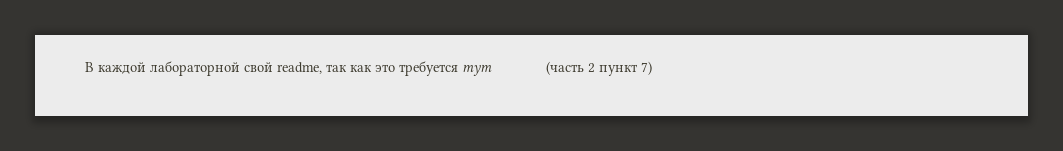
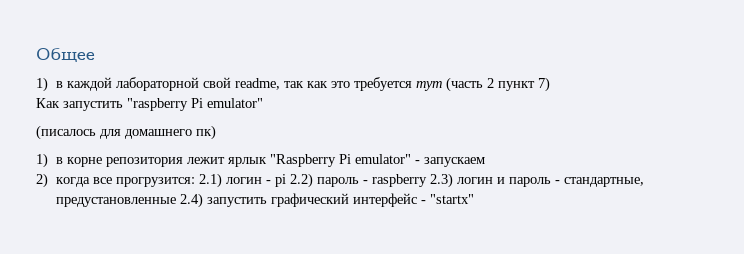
[85,62,94,72] В -> [36,48,95,62] [36,77,64,92] Общее // 1) в
(652, 68) none -> [36,98,263,111] [36,125,216,140] [36,153,486,168] [36,173,645,188] [56,193,475,208] // Как запустить "raspberry Pi emulator" // (писалось для домашнего пк) // 1) в корне репозитория лежит ярлык "Raspberry Pi emulator" - запускаем // 2) когда все прогрузится: 2.1) логин - pi 2.2) пароль - raspberry 2.3) логин и пароль - стандартные, предустановленные 2.4) запустить графический интерфейс - "startx"

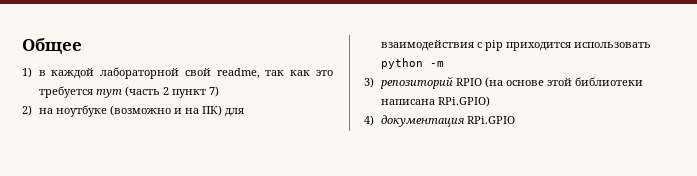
[36,98,263,111] [36,125,216,140] [36,153,486,168] [36,173,645,188] [56,193,475,208] Как запустить "raspberry Pi emulator" // (писалось для домашнего пк) // 1) в корне репозитория лежит ярлык "Raspberry Pi emulator" - запускаем // 2) когда все прогрузится: 2.1) логин - pi 2.2) пароль - raspberry 2.3) логин и пароль - стандартные, предустановленные 2.4) запустить графический интерфейс - "startx" -> [22,105,244,117] [380,40,651,51] [380,58,444,69] [364,76,643,89] [380,96,490,107] [364,115,515,127] 2) на ноутбуке (возможно и на ПК) для взаимодействия с pip приходится использовать python -m // 3) репозиторий RPIO (на основе этой библиотеки написана RPi.GPIO) // 4) документация RPi.GPIO

